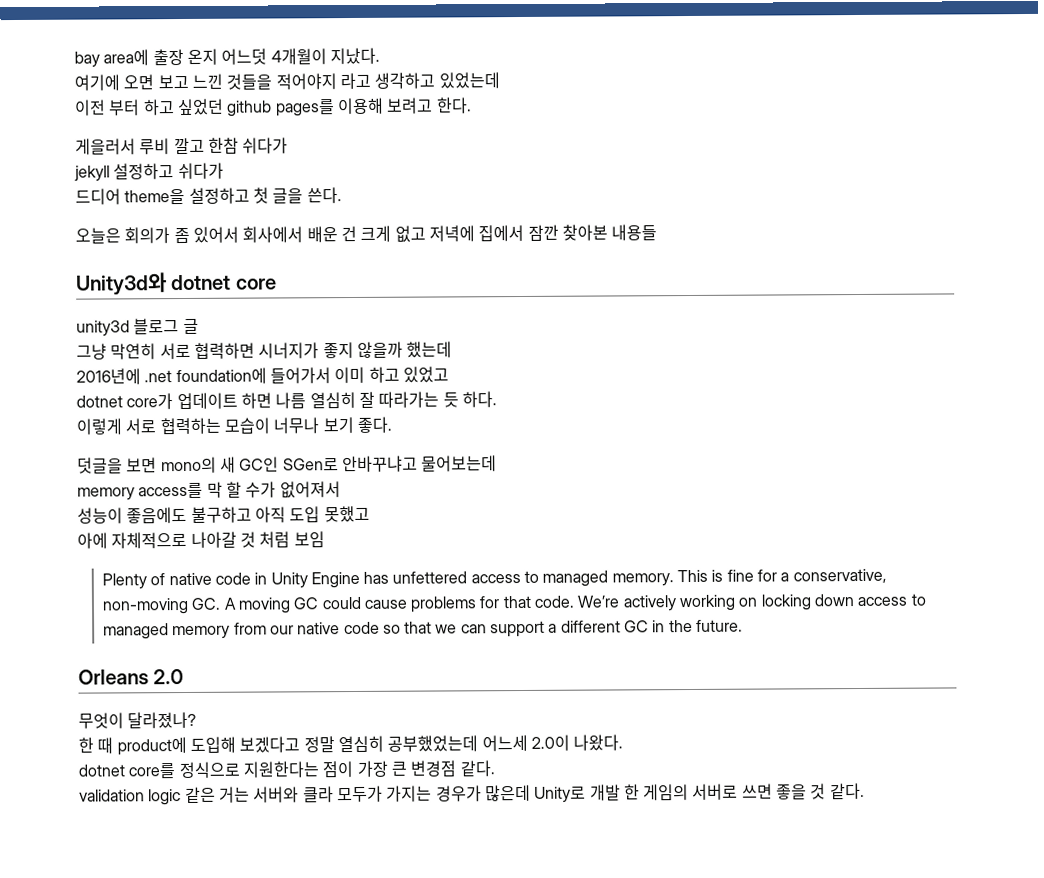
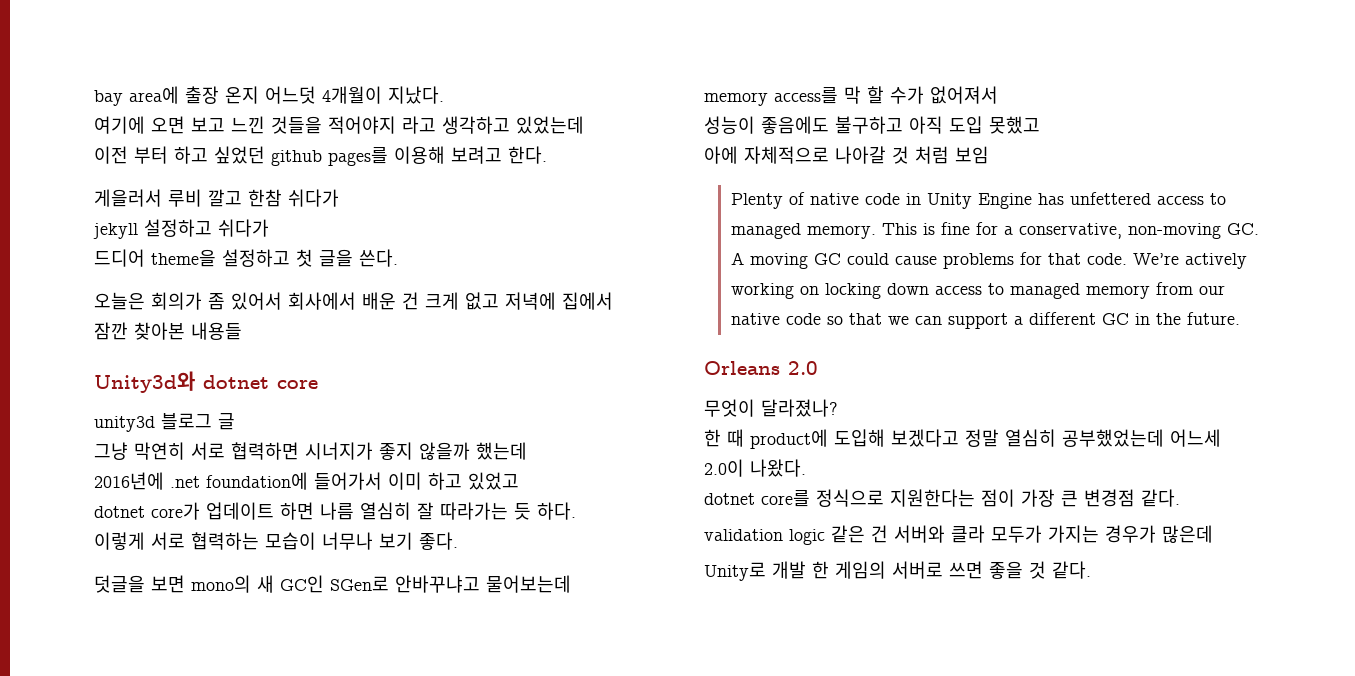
[218,786,250,803] 거는 -> [871,525,888,543] 건
(531, 793) none -> (1213, 534) //

